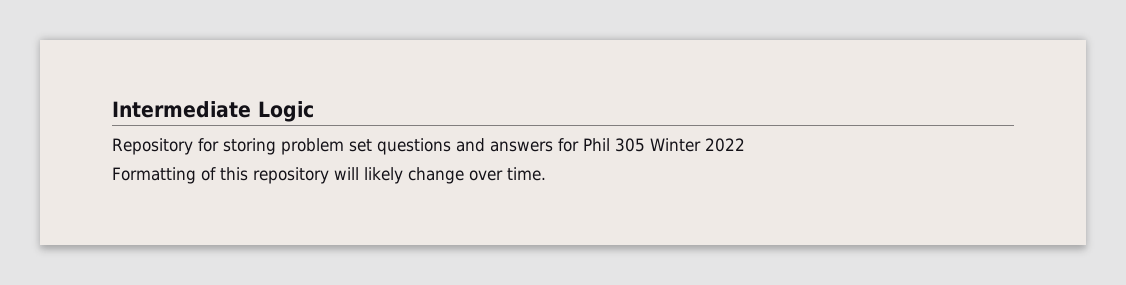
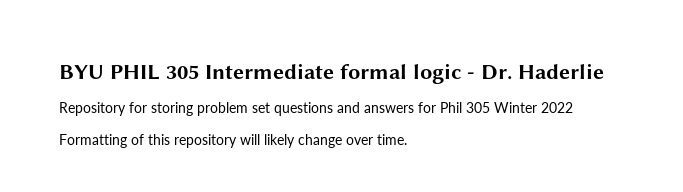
[112,101,314,122] Intermediate Logic -> [59,63,604,84] BYU PHIL 305 Intermediate formal logic - Dr. Haderlie

